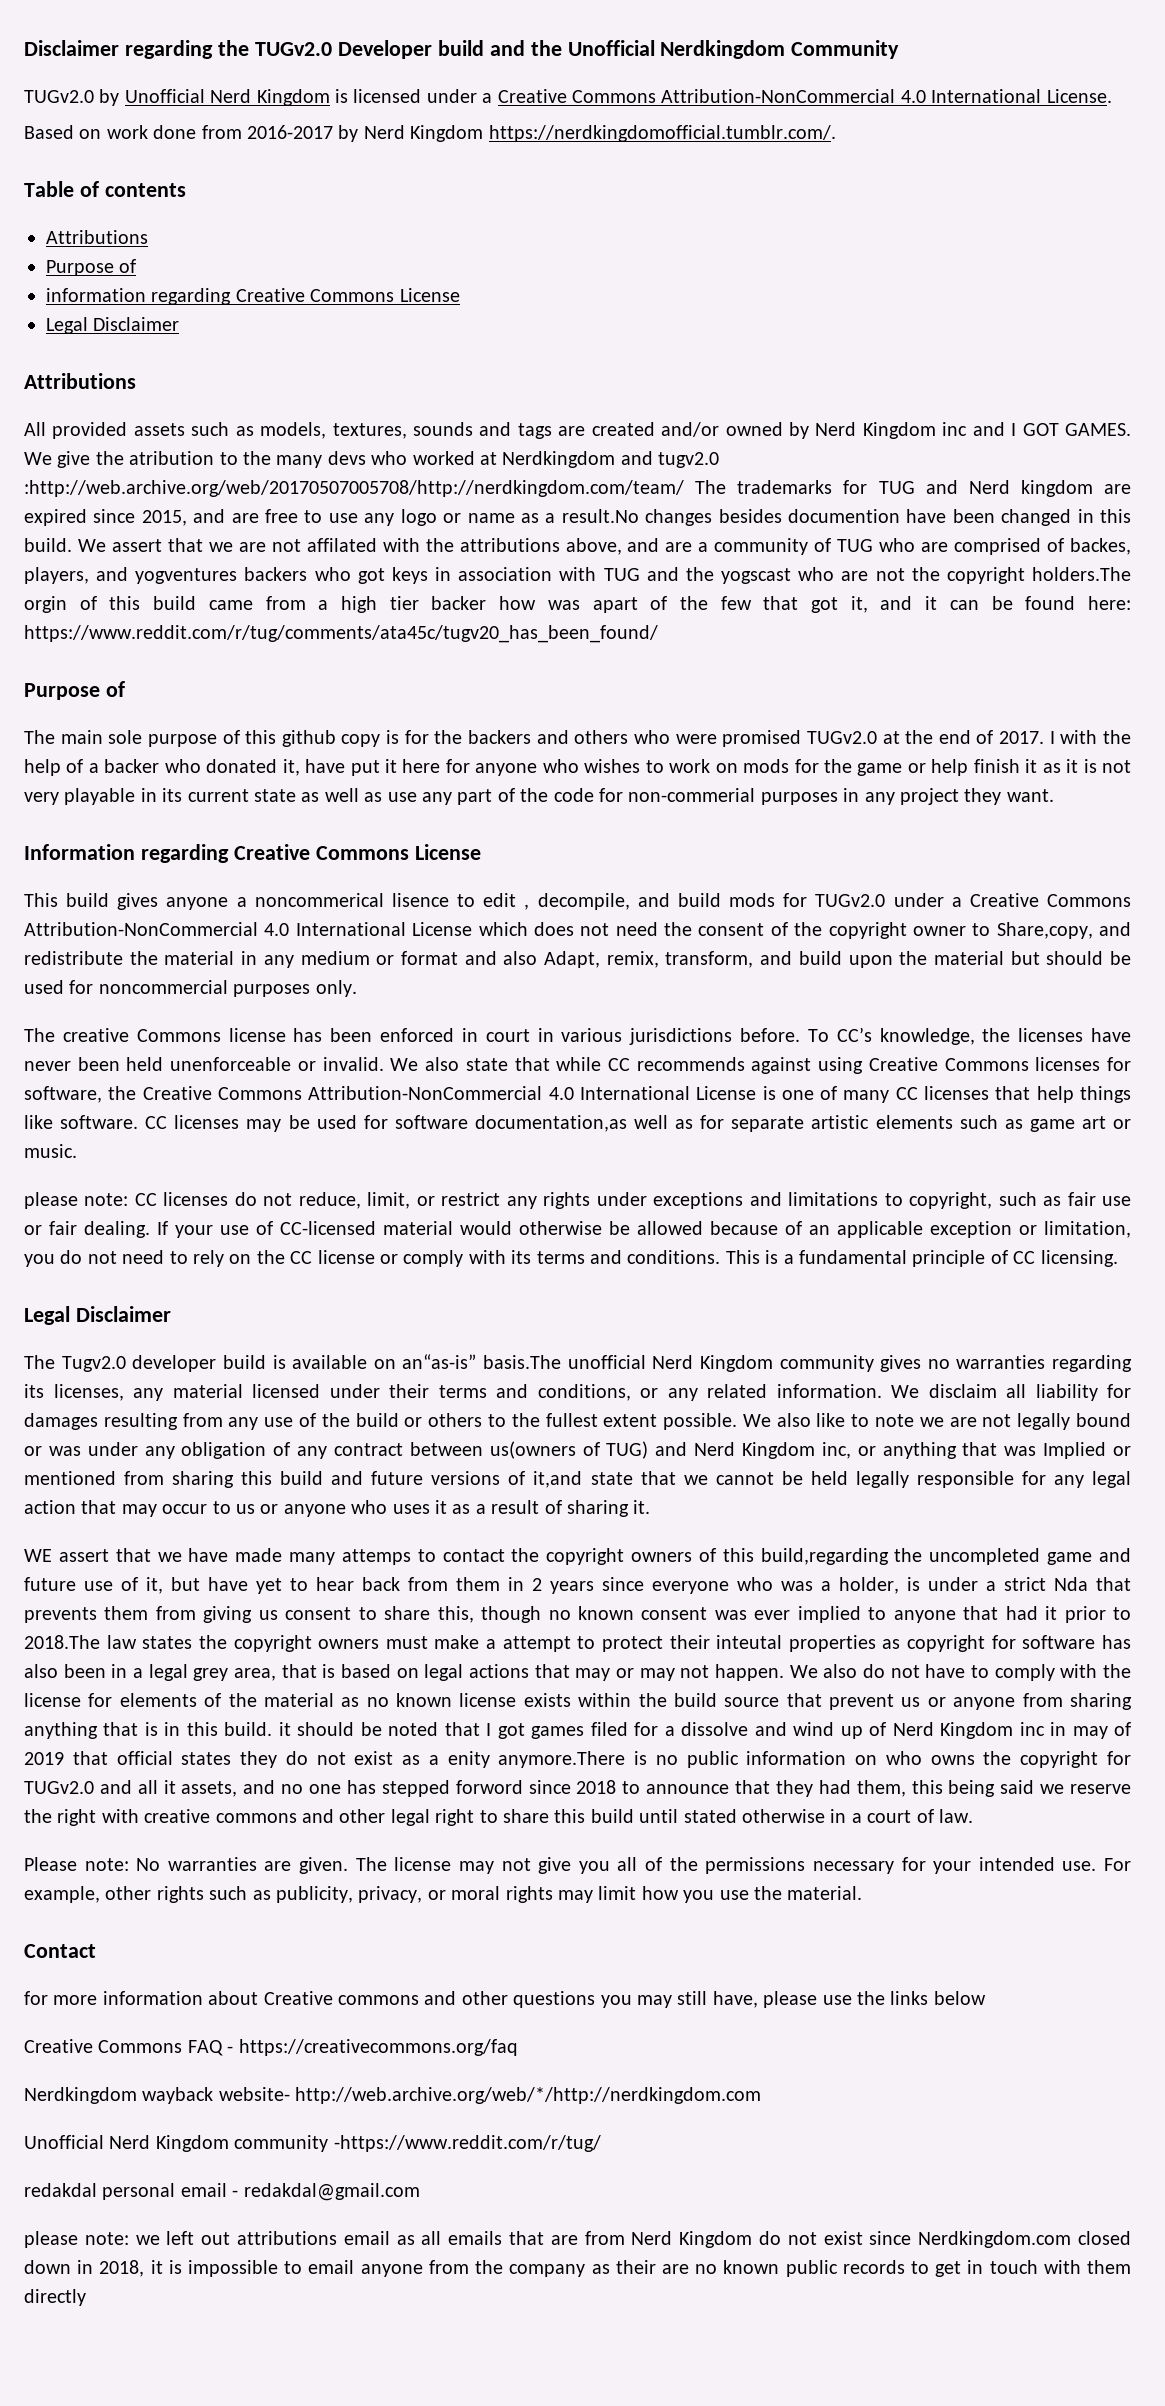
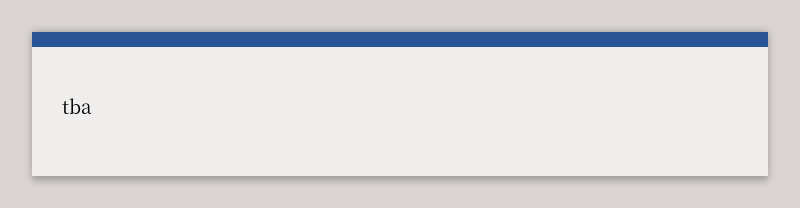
[24,40,900,59] [24,89,1112,106] [24,125,836,142] [24,181,186,197] [46,230,148,244] [46,259,137,276] [46,288,460,305] [46,317,180,334] [24,373,136,389] [24,422,1132,439] [24,451,720,468] [24,480,1131,497] [24,509,1131,526] [24,538,1132,555] [24,567,1131,584] [24,596,1132,613] [24,625,658,643] [24,681,125,700] [24,730,1131,747] [24,759,1132,776] [24,788,1054,805] [24,844,481,863] [24,893,1131,910] [24,922,1131,939] [24,951,1132,968] [24,980,357,997] [24,1027,1132,1045] [24,1057,1131,1074] [24,1086,1131,1103] [24,1115,1131,1132] [24,1144,77,1158] [24,1192,1131,1209] [24,1221,1131,1238] [24,1250,1118,1267] [24,1306,171,1325] [24,1354,1132,1372] [24,1384,1131,1401] [24,1413,1131,1430] [24,1441,1132,1459] [24,1471,1131,1488] [24,1500,651,1517] [24,1548,1132,1565] [24,1577,1131,1594] [24,1606,1132,1623] [24,1635,1131,1652] [24,1664,1131,1681] [24,1693,1132,1710] [24,1722,1132,1739] [24,1751,1131,1768] [24,1780,1131,1797] [24,1809,973,1826] [24,1857,1131,1874] [24,1886,863,1903] [24,1944,96,1958] [24,1991,986,2008] [24,2039,518,2056] [24,2087,762,2104] [24,2135,601,2152] [24,2183,420,2201] [24,2231,1131,2248] [24,2260,1132,2277] [24,2289,86,2306] Disclaimer regarding the TUGv2.0 Developer build and the Unofficial Nerdkingdom Community // TUGv2.0 by Unofficial Nerd Kingdom is licensed under a Creative Commons Attribution-NonCommercial 4.0 International License. // Based on work done from 2016-2017 by Nerd Kingdom https://nerdkingdomofficial.tumblr.com/. // Table of contents // Attributions // Purpose of // information regarding Creative Commons License // Legal Disclaimer // Attributions // All provided assets such as models, textures, sounds and tags are created and/or owned by Nerd Kingdom inc and I GOT GAMES. We give the atribution to the many devs who worked at Nerdkingdom and tugv2.0 :http://web.archive.org/web/20170507005708/http://nerdkingdom.com/team/ The trademarks for TUG and Nerd kingdom are expired since 2015, and are free to use any logo or name as a result.No changes besides documention have been changed in this build. We assert that we are not affilated with the attributions above, and are a community of TUG who are comprised of backes, players, and yogventures backers who got keys in association with TUG and the yogscast who are not the copyright holders.The orgin of this build came from a high tier backer how was apart of the few that got it, and it can be found here: https://www.reddit.com/r/tug/comments/ata45c/tugv20_has_been_found/ // Purpose of // The main sole purpose of this github copy is for the backers and others who were promised TUGv2.0 at the end of 2017. I with the help of a backer who donated it, have put it here for anyone who wishes to work on mods for the game or help finish it as it is not very playable in its current state as well as use any part of the code for non-commerial purposes in any project they want. // Information regarding Creative Commons License // This build gives anyone a noncommerical lisence to edit , decompile, and build mods for TUGv2.0 under a Creative Commons Attribution-NonCommercial 4.0 International License which does not need the consent of the copyright owner to Share,copy, and redistribute the material in any medium or format and also Adapt, remix, transform, and build upon the material but should be used for noncommercial purposes only. // The creative Commons license has been enforced in court in various jurisdictions before. To CC’s knowledge, the licenses have never been held unenforceable or invalid. We also state that while CC recommends against using Creative Commons licenses for software, the Creative Commons Attribution-NonCommercial 4.0 International License is one of many CC licenses that help things like software. CC licenses may be used for software documentation,as well as for separate artistic elements such as game art or music. // please note: CC licenses do not reduce, limit, or restrict any rights under exceptions and limitations to copyright, such as fair use or fair dealing. If your use of CC-licensed material would otherwise be allowed because of an applicable exception or limitation, you do not need to rely on the CC license or comply with its terms and conditions. This is a fundamental principle of CC licensing. // Legal Disclaimer // The Tugv2.0 developer build is available on an“as-is” basis.The unofficial Nerd Kingdom community gives no warranties regarding its licenses, any material licensed under their terms and conditions, or any related information. We disclaim all liability for damages resulting from any use of the build or others to the fullest extent possible. We also like to note we are not legally bound or was under any obligation of any contract between us(owners of TUG) and Nerd Kingdom inc, or anything that was Implied or mentioned from sharing this build and future versions of it,and state that we cannot be held legally responsible for any legal action that may occur to us or anyone who uses it as a result of sharing it. // WE assert that we have made many attemps to contact the copyright owners of this build,regarding the uncompleted game and future use of it, but have yet to hear back from them in 2 years since everyone who was a holder, is under a strict Nda that prevents them from giving us consent to share this, though no known consent was ever implied to anyone that had it prior to 2018.The law states the copyright owners must make a attempt to protect their inteutal properties as copyright for software has also been in a legal grey area, that is based on legal actions that may or may not happen. We also do not have to comply with the license for elements of the material as no known license exists within the build source that prevent us or anyone from sharing anything that is in this build. it should be noted that I got games filed for a dissolve and wind up of Nerd Kingdom inc in may of 2019 that official states they do not exist as a enity anymore.There is no public information on who owns the copyright for TUGv2.0 and all it assets, and no one has stepped forword since 2018 to announce that they had them, this being said we reserve the right with creative commons and other legal right to share this build until stated otherwise in a court of law. // Please note: No warranties are given. The license may not give you all of the permissions necessary for your intended use. For example, other rights such as publicity, privacy, or moral rights may limit how you use the material. // Contact // for more information about Creative commons and other questions you may still have, please use the links below // Creative Commons FAQ - https://creativecommons.org/faq // Nerdkingdom wayback website- http://web.archive.org/web/*/http://nerdkingdom.com // Unofficial Nerd Kingdom community -https://www.reddit.com/r/tug/ // redakdal personal email - redakdal@gmail.com // please note: we left out attributions email as all emails that are from Nerd Kingdom do not exist since Nerdkingdom.com closed down in 2018, it is impossible to email anyone from the company as their are no known public records to get in touch with them directly -> [62,98,92,114] tba

